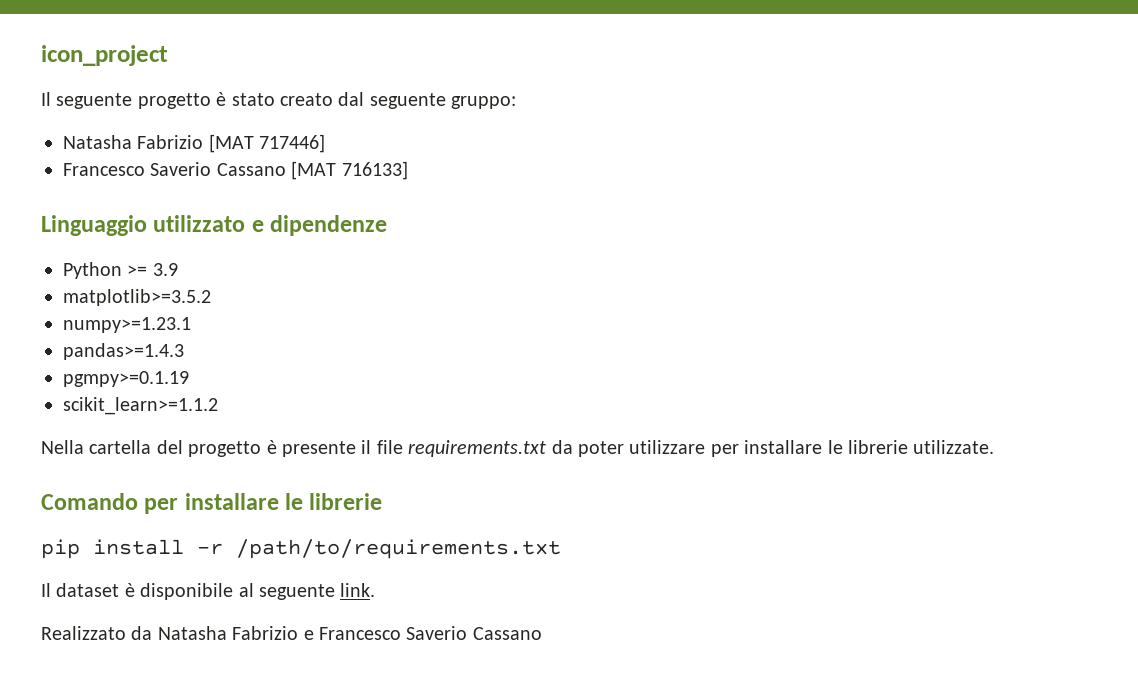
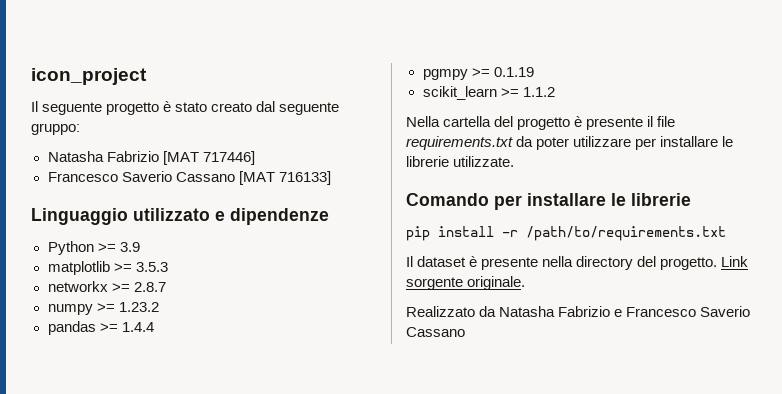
[63,289,211,306] [63,317,191,333] [63,343,184,360] [63,371,189,387] [63,397,218,415] matplotlib>=3.5.2 // numpy>=1.23.1 // pandas>=1.4.3 // pgmpy>=0.1.19 // scikit_learn>=1.1.2 -> [47,261,168,275] [47,281,166,292] [47,302,159,315] [47,321,154,335] [422,67,534,80] [422,86,555,100] matplotlib >= 3.5.3 // networkx >= 2.8.7 // numpy >= 1.23.2 // pandas >= 1.4.4 // pgmpy >= 0.1.19 // scikit_learn >= 1.1.2
[140,583,376,600] disponibile al seguente link. -> [481,256,749,270] [406,276,526,290] presente nella directory del progetto. Link sorgente originale.

